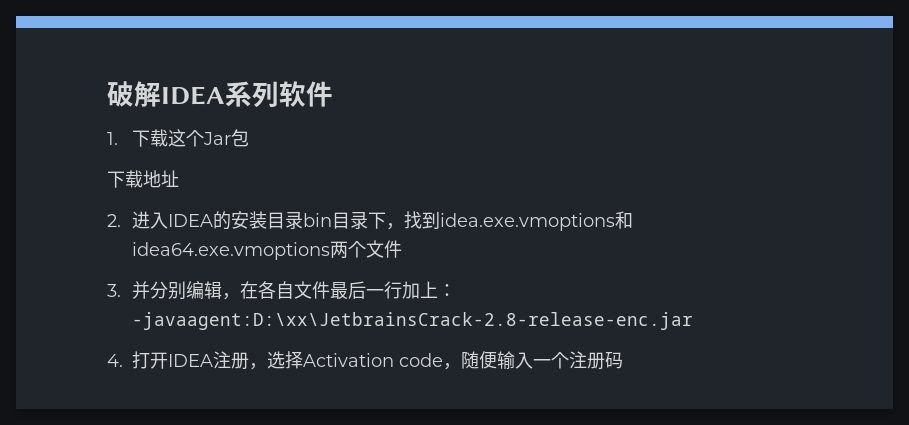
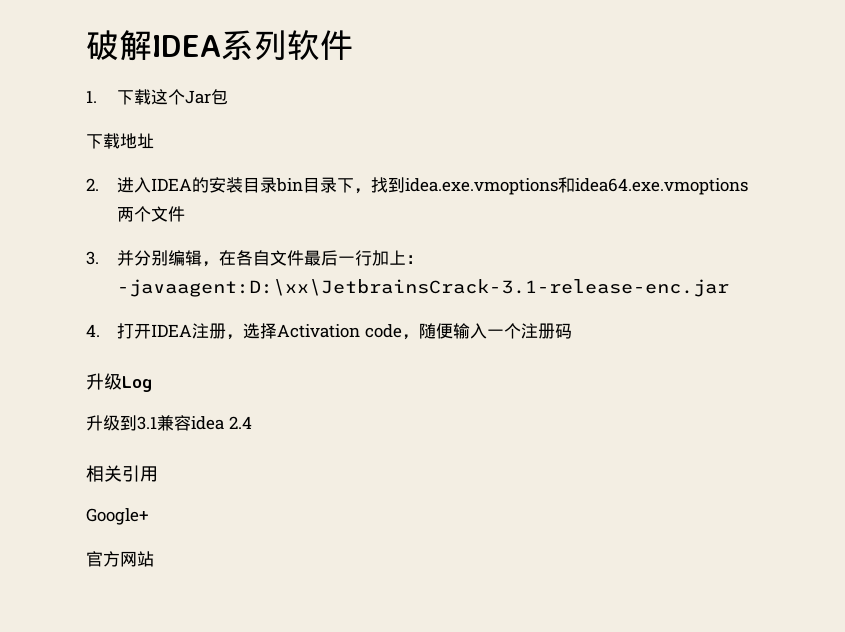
[131,312,693,330] -javaagent:D:\xx\JetbrainsCrack-2.8-release-enc.jar -> [116,279,729,297] -javaagent:D:\xx\JetbrainsCrack-3.1-release-enc.jar
(623, 360) none -> [86,373,152,392] [86,415,252,431] [86,465,158,482] [86,508,149,525] [86,551,154,567] // 升级Log // 升级到3.1兼容idea 2.4 // 相关引用 // Google+ // 官方网站

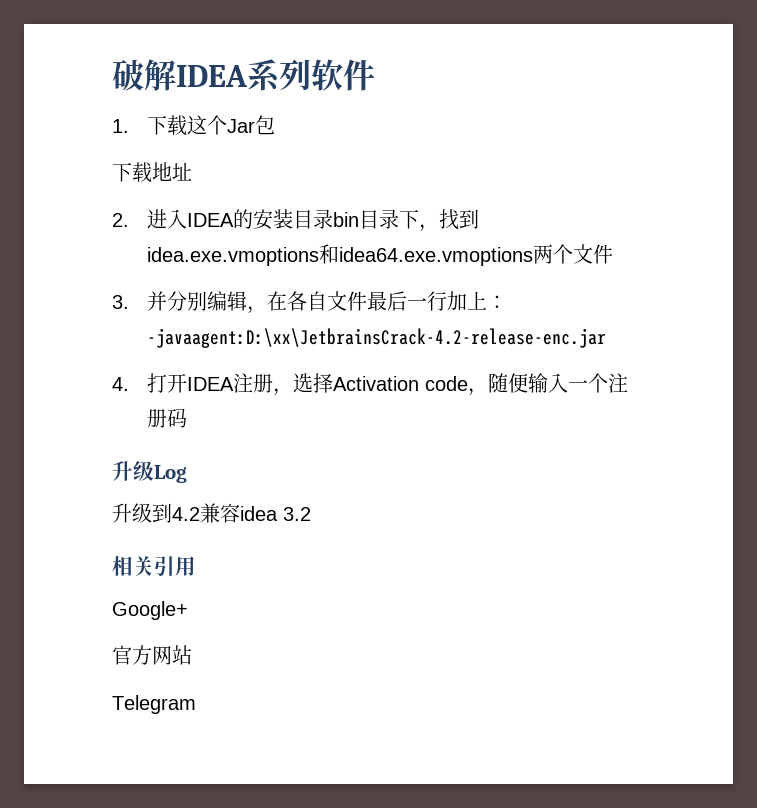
[116,279,729,297] -javaagent:D:\xx\JetbrainsCrack-3.1-release-enc.jar -> [146,328,606,348] -javaagent:D:\xx\JetbrainsCrack-4.2-release-enc.jar
[137,416,157,430] 3.1 -> [172,507,200,521] 4.2
[228,416,252,429] 2.4 -> [283,507,311,521] 3.2
(154, 559) none -> [112,695,196,714] // Telegram

